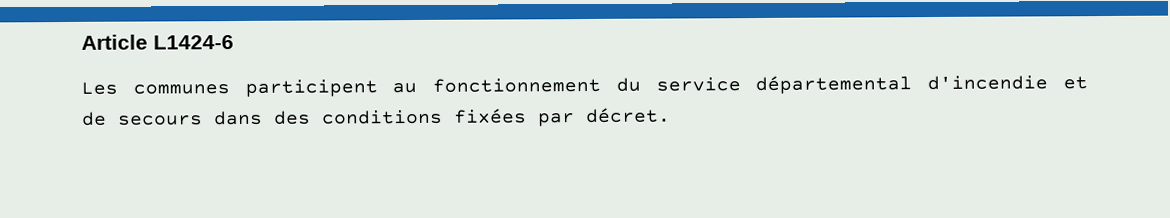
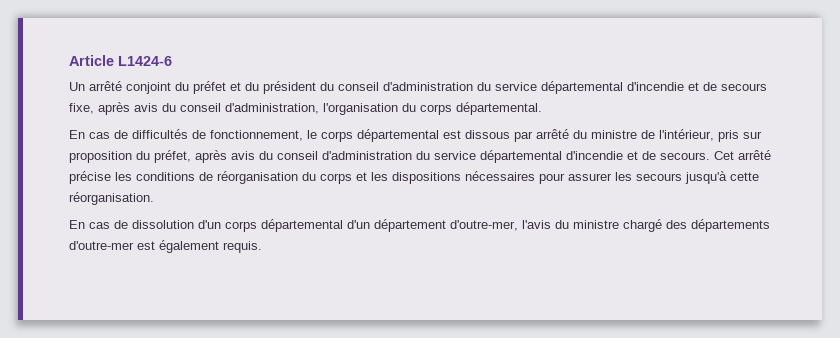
[81,77,602,97] Les communes participent au fonctionnement -> [69,81,473,94] Un arrêté conjoint du préfet et du président du conseil d'administration
[214,107,671,127] dans des conditions fixées par décret. -> [69,102,542,115] [69,129,762,142] [69,150,771,163] [69,171,759,184] [69,192,154,205] [69,219,770,232] [69,240,262,253] fixe, après avis du conseil d'administration, l'organisation du corps départemental. // En cas de difficultés de fonctionnement, le corps départemental est dissous par arrêté du ministre de l'intérieur, pris sur proposition du préfet, après avis du conseil d'administration du service départemental d'incendie et de secours. Cet arrêté précise les conditions de réorganisation du corps et les dispositions nécessaires pour assurer les secours jusqu'à cette réorganisation. // En cas de dissolution d'un corps départemental d'un département d'outre-mer, l'avis du ministre chargé des départements d'outre-mer est également requis.

